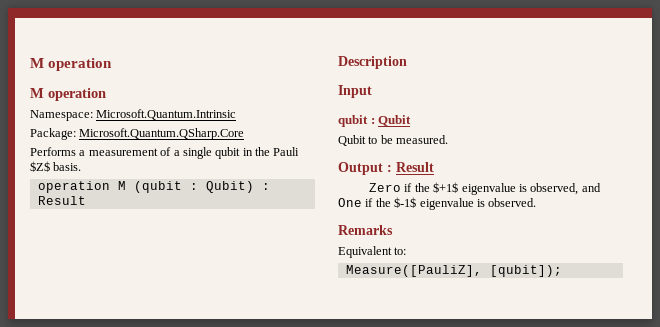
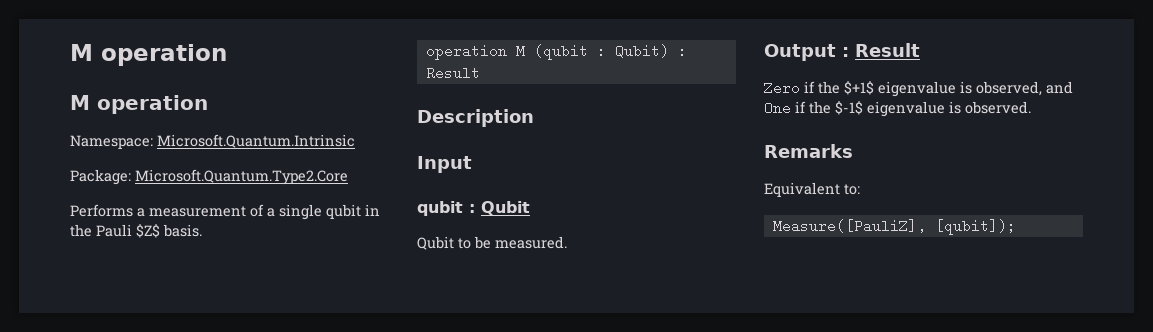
[79,128,245,140] Microsoft.Quantum.QSharp.Core -> [135,169,348,185] Microsoft.Quantum.Type2.Core

